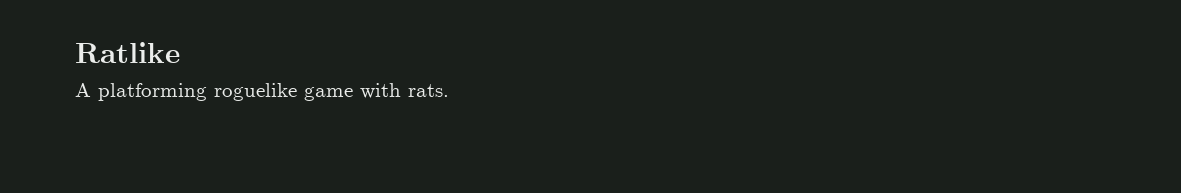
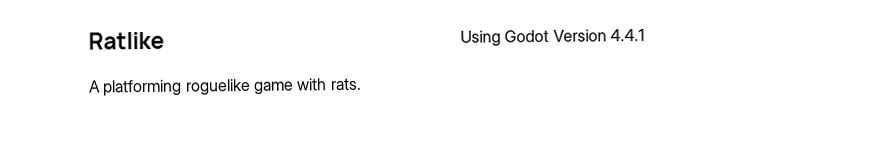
(449, 90) none -> [460,28,645,47] // Using Godot Version 4.4.1

